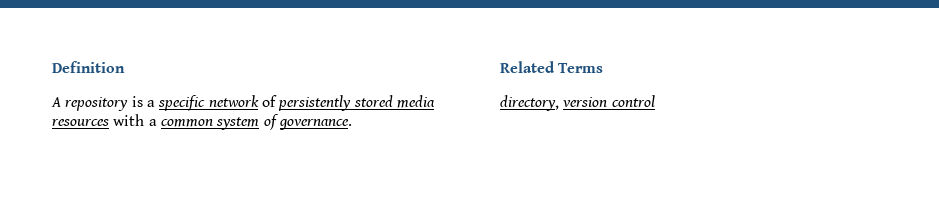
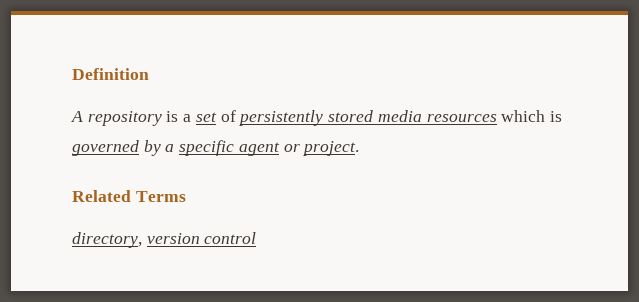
[158,95,259,111] specific network -> [195,112,217,122] set
[113,114,352,130] with a common system of governance. -> [501,110,562,122] [72,140,360,156] which is governed by a specific agent or project.

